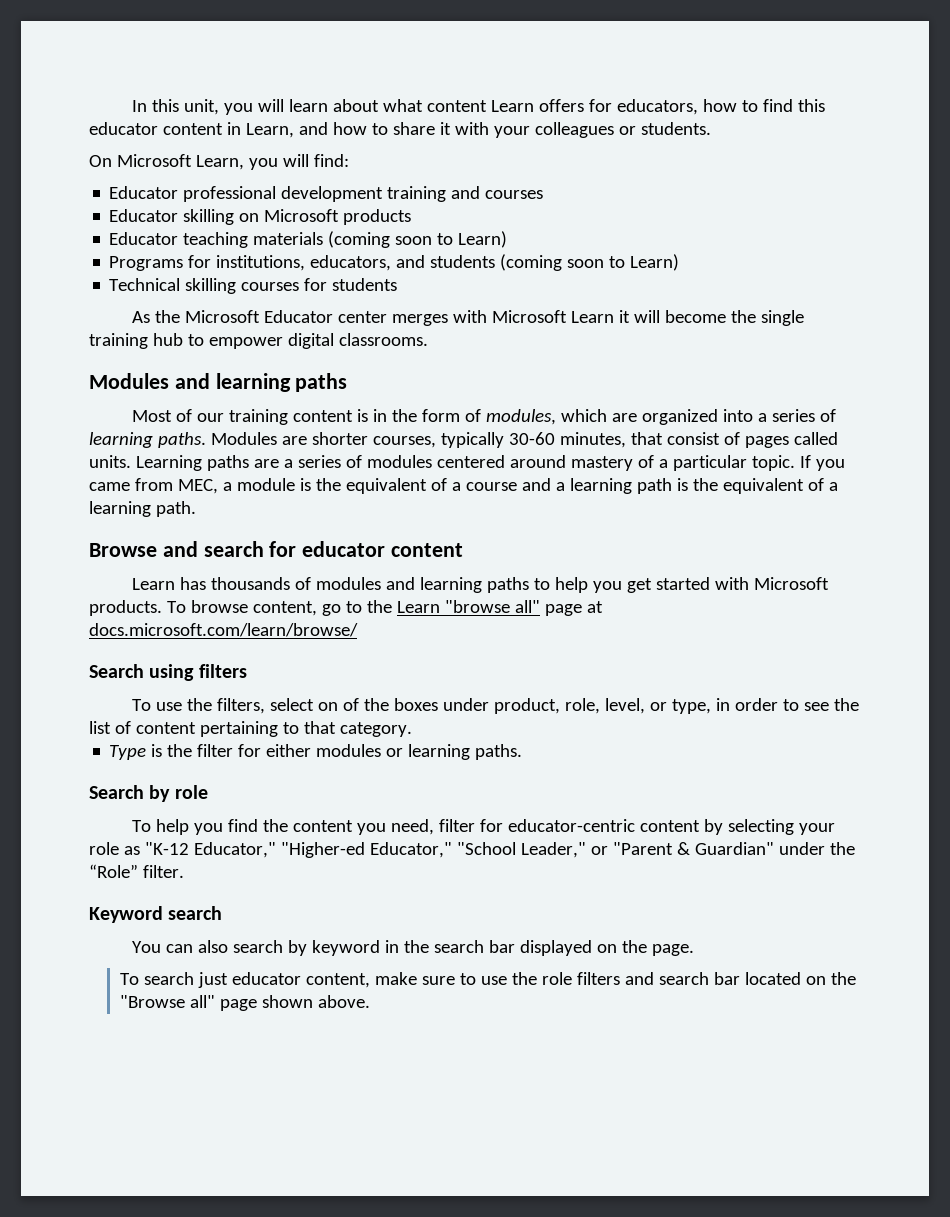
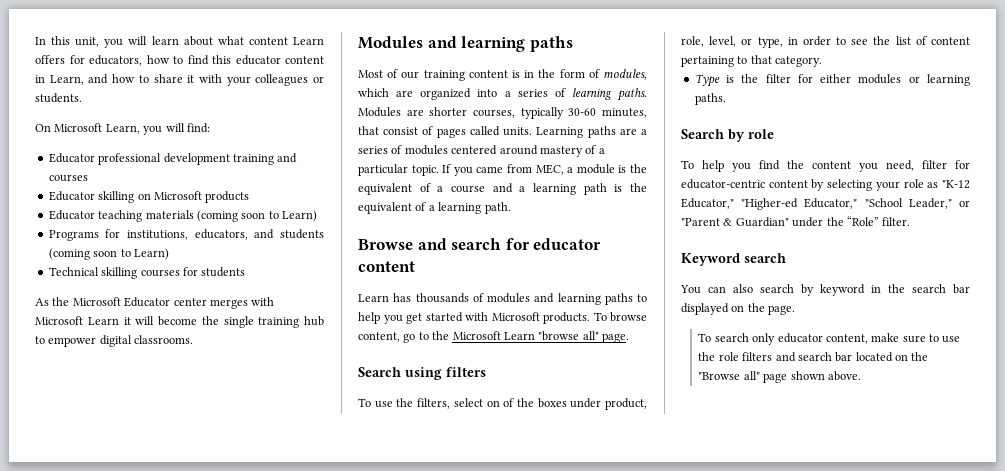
(392, 606) none -> [452,331,501,340] Microsoft
[544,601,603,616] [89,623,358,637] page at docs.microsoft.com/learn/browse/ -> [602,333,629,343] page.
[198,972,229,988] just -> [752,333,776,345] only

